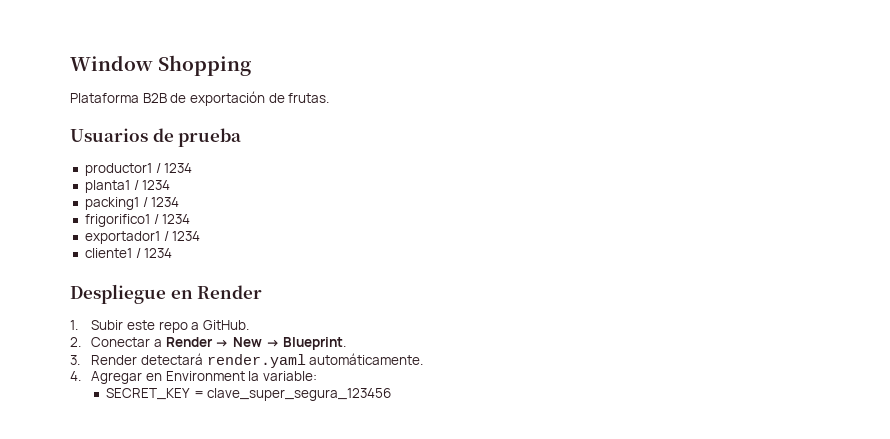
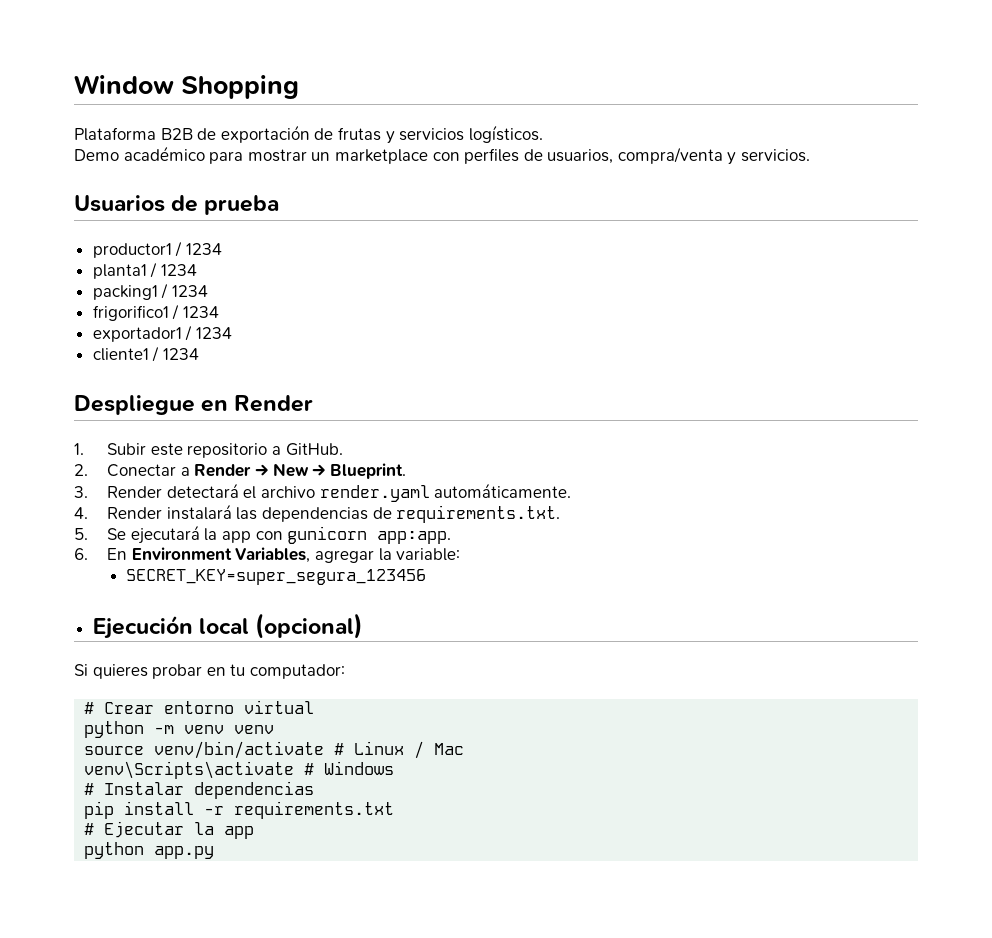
[288,93,330,103] frutas. -> [337,125,543,144] [74,146,811,165] frutas y servicios logísticos. // Demo académico para mostrar un marketplace con perfiles de usuarios, compra/venta y servicios.
[158,321,188,333] repo -> [187,443,268,458] repositorio
(203, 359) none -> [243,486,315,499] el archivo
[91,371,317,384] [106,388,392,401] Agregar en Environment la variable: // SECRET_KEY = clave_super_segura_123456 -> [107,504,561,523] [74,525,452,544] [74,547,461,563] [125,569,426,585] [92,613,364,639] [74,664,345,679] [84,700,315,714] [84,721,275,738] [84,741,465,759] [84,761,395,779] [84,781,315,799] [84,801,395,819] [84,821,255,839] [84,842,215,859] Render instalará las dependencias de requirements.txt. // 5. Se ejecutará la app con gunicorn app:app. // 6. En Environment Variables, agregar la variable: // SECRET_KEY=super_segura_123456 // Ejecución local (opcional) // Si quieres probar en tu computador: // # Crear entorno virtual // python -m venv venv // source venv/bin/activate # Linux / Mac // venv\Scripts\activate # Windows // # Instalar dependencias // pip install -r requirements.txt // # Ejecutar la app // python app.py

